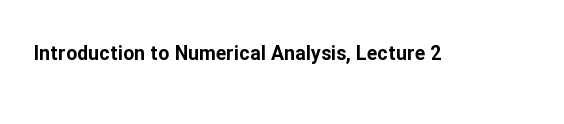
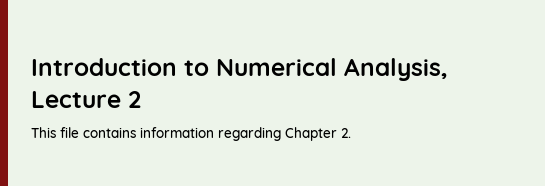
(442, 52) none -> [31,127,351,141] // This file contains information regarding Chapter 2.

